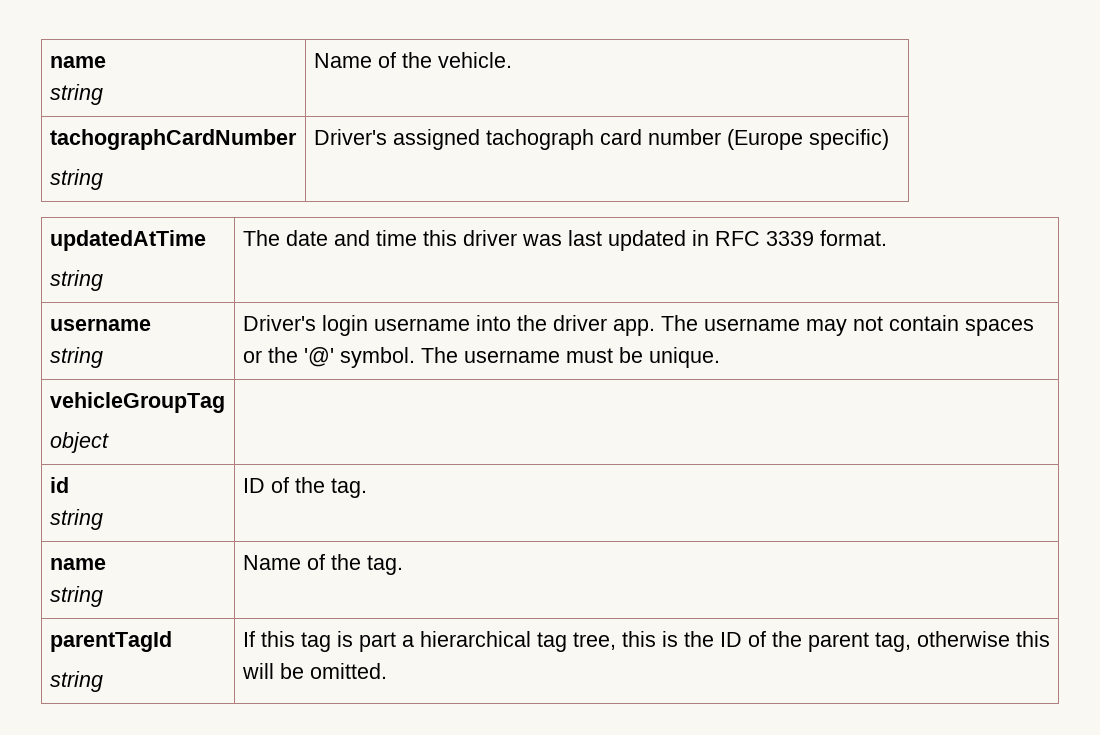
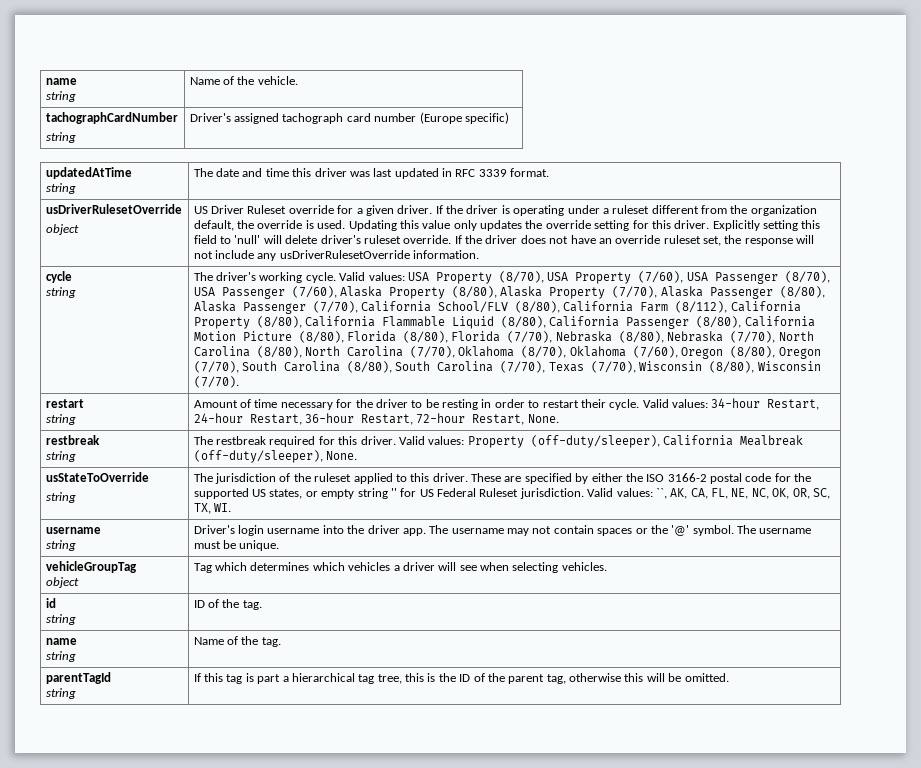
(887, 238) none -> [45,204,182,214] [45,224,79,235] [193,205,817,216] [193,220,821,231] [193,235,815,246] [193,250,480,261] [45,271,72,283] [45,287,76,298] [193,271,830,284] [193,286,825,299] [193,301,801,314] [193,316,815,329] [193,331,814,343] [193,346,821,359] [193,361,821,373] [193,376,239,388] [45,399,84,408] [45,414,76,425] [193,398,820,410] [193,413,559,425] [45,435,100,445] [45,451,76,462] [193,435,804,448] [193,450,358,463] [45,472,149,482] [45,492,76,503] [193,473,812,484] [193,488,830,499] [193,503,232,514] // usDriverRulesetOverride // object | US Driver Ruleset override for a given driver. If the driver is operating under a ruleset different from the organization default, the override is used. Updating this value only updates the override setting for this driver. Explicitly setting this field to 'null' will delete driver's ruleset override. If the driver does not have an override ruleset set, the response will not include any usDriverRulesetOverride information. // cycle // string | The driver's working cycle. Valid values: USA Property (8/70), USA Property (7/60), USA Passenger (8/70), USA Passenger (7/60), Alaska Property (8/80), Alaska Property (7/70), Alaska Passenger (8/80), Alaska Passenger (7/70), California School/FLV (8/80), California Farm (8/112), California Property (8/80), California Flammable Liquid (8/80), California Passenger (8/80), California Motion Picture (8/80), Florida (8/80), Florida (7/70), Nebraska (8/80), Nebraska (7/70), North Carolina (8/80), North Carolina (7/70), Oklahoma (8/70), Oklahoma (7/60), Oregon (8/80), Oregon (7/70), South Carolina (8/80), South Carolina (7/70), Texas (7/70), Wisconsin (8/80), Wisconsin (7/70). // restart // string | Amount of time necessary for the driver to be resting in order to restart their cycle. Valid values: 34-hour Restart, 24-hour Restart, 36-hour Restart, 72-hour Restart, None. // restbreak // string | The restbreak required for this driver. Valid values: Property (off-duty/sleeper), California Mealbreak (off-duty/sleeper), None. // usStateToOverride // string | The jurisdiction of the ruleset applied to this driver. These are specified by either the ISO 3166-2 postal code for the supported US states, or empty string '' for US Federal Ruleset jurisdiction. Valid values: ``, AK, CA, FL, NE, NC, OK, OR, SC, TX, WI.
(109, 442) none -> [193,562,607,573] Tag which determines which vehicles a driver will see when selecting vehicles.

